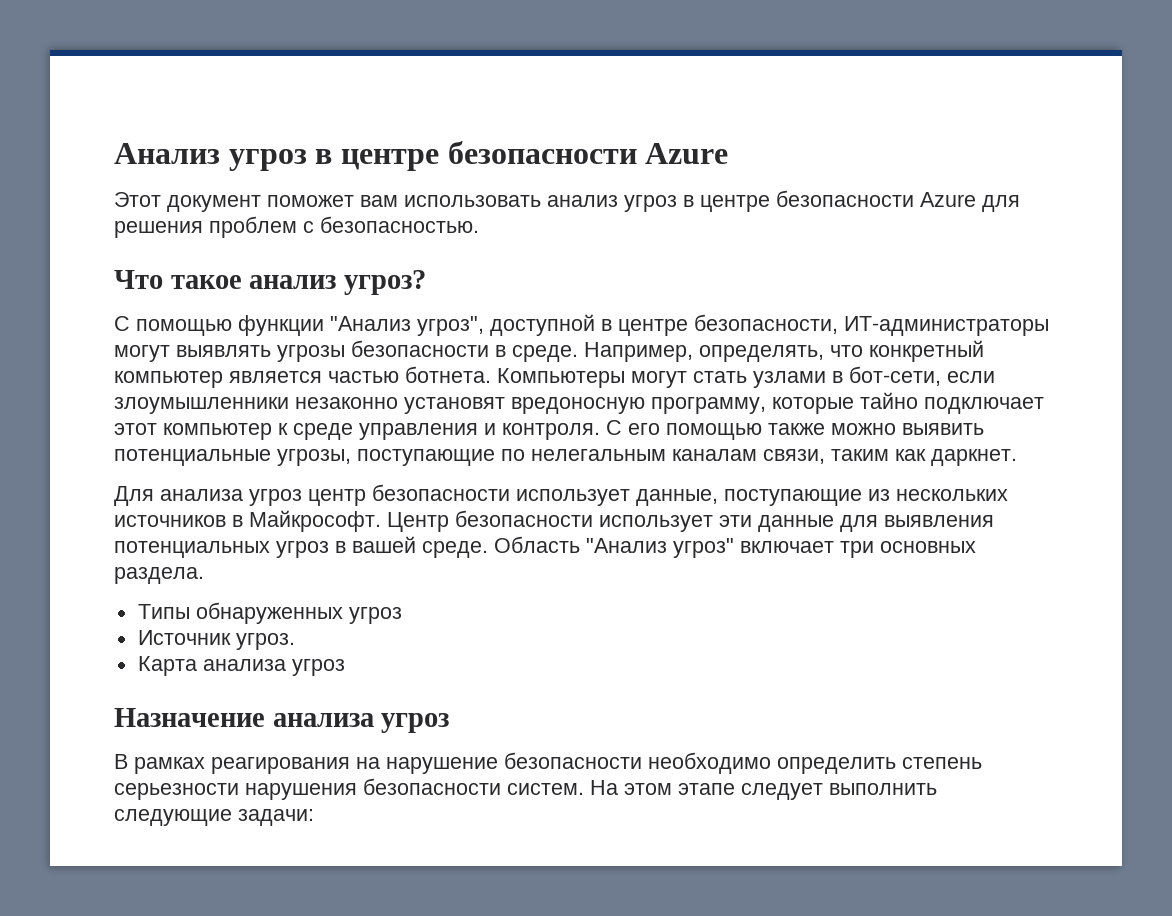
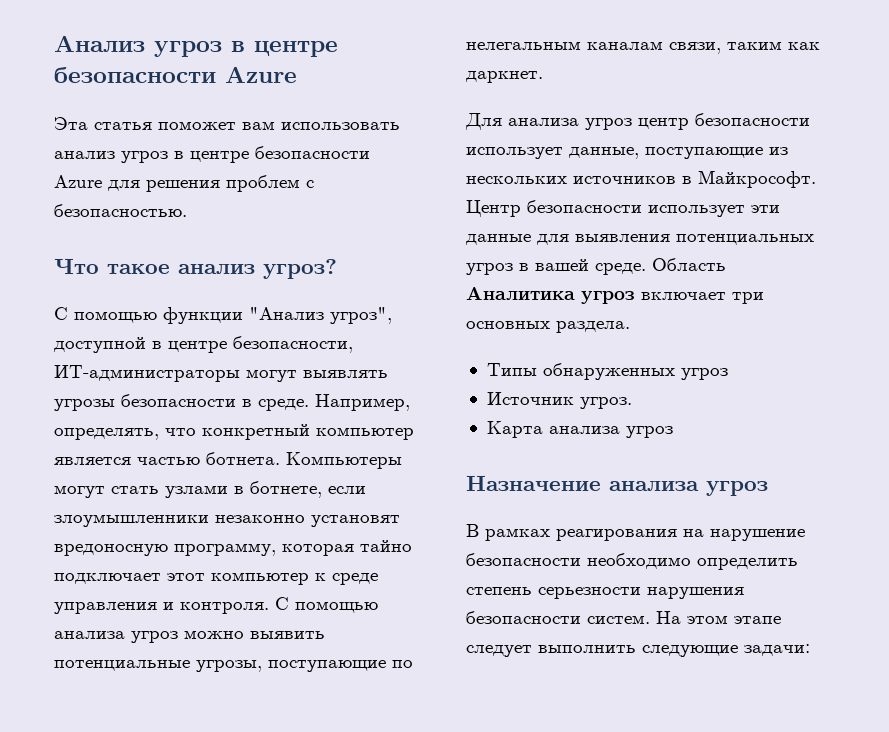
[114,192,261,212] Этот документ -> [54,117,152,130] Эта статья
[849,366,941,386] бот-сети, -> [250,481,322,498] ботнете,
[772,397,854,414] которые -> [282,544,354,556] которая
[628,423,825,440] его помощью также -> [295,601,378,613] [54,631,178,643] помощью анализа угроз
[586,538,734,558] "Анализ угроз" -> [466,287,635,304] Аналитика угроз

